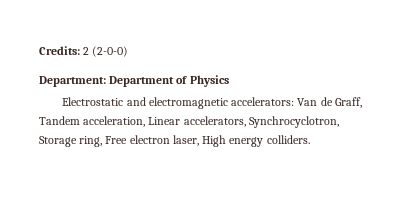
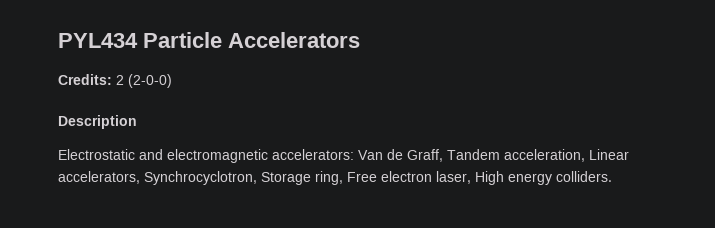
(39, 50) none -> [58,32,360,48] PYL434 Particle Accelerators //
[39,75,229,87] Department: Department of Physics -> [58,115,137,129] Description

